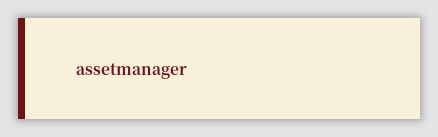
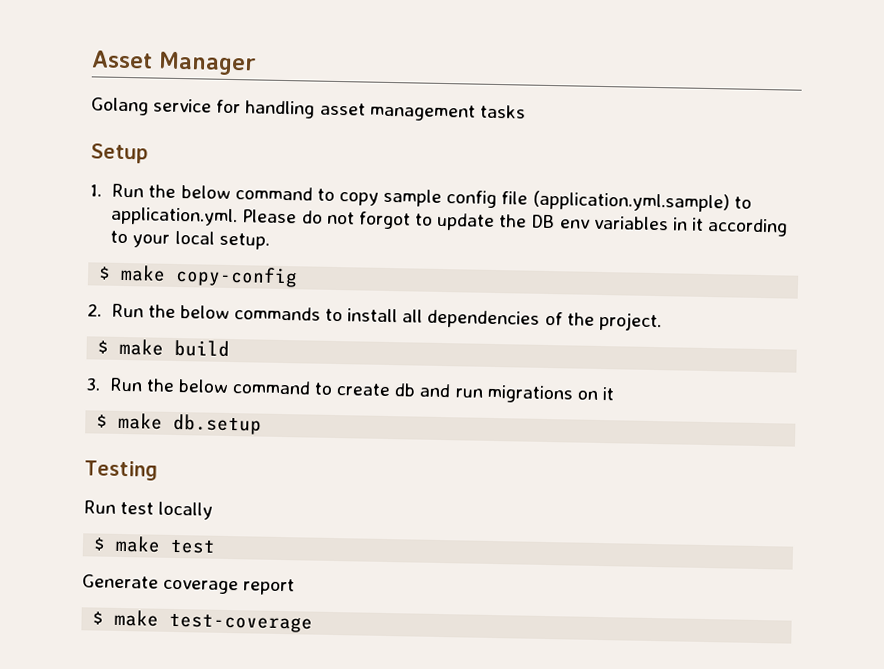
[76,63,187,79] assetmanager -> [91,50,257,76] [91,97,526,122] [90,143,149,164] [89,183,752,213] [111,206,789,237] [110,230,270,250] [98,264,299,288] [87,303,662,332] [97,338,231,358] [85,377,615,404] [96,412,263,435] [84,460,158,481] [83,500,214,520] [93,535,217,554] [82,574,296,596] [92,609,314,633] Asset Manager // Golang service for handling asset management tasks // Setup // 1. Run the below command to copy sample config file (application.yml.sample) to application.yml. Please do not forgot to update the DB env variables in it according to your local setup. // $ make copy-config // 2. Run the below commands to install all dependencies of the project. // $ make build // 3. Run the below command to create db and run migrations on it // $ make db.setup // Testing // Run test locally // $ make test // Generate coverage report // $ make test-coverage

